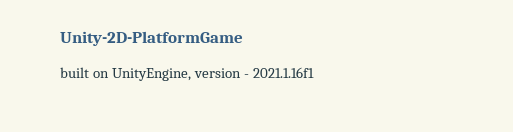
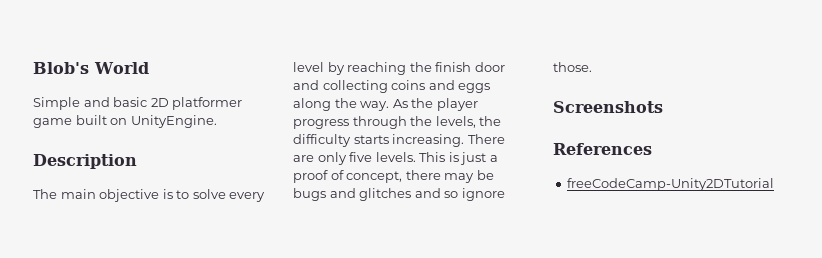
[60,31,243,46] [60,67,314,81] Unity-2D-PlatformGame // built on UnityEngine, version - 2021.1.16f1 -> [33,62,149,74] [33,97,243,110] [33,115,217,128] [33,154,137,169] [33,189,266,202] [293,62,505,75] [293,80,491,93] [293,98,478,111] [293,116,502,129] [293,134,505,147] [293,152,498,165] [293,170,494,183] [293,188,505,201] [553,62,592,72] [553,101,663,113] [553,143,652,155] [567,178,775,191] Blob's World // Simple and basic 2D platformer game built on UnityEngine. // Description // The main objective is to solve every level by reaching the finish door and collecting coins and eggs along the way. As the player progress through the levels, the difficulty starts increasing. There are only five levels. This is just a proof of concept, there may be bugs and glitches and so ignore those. // Screenshots // References // freeCodeCamp-Unity2DTutorial

